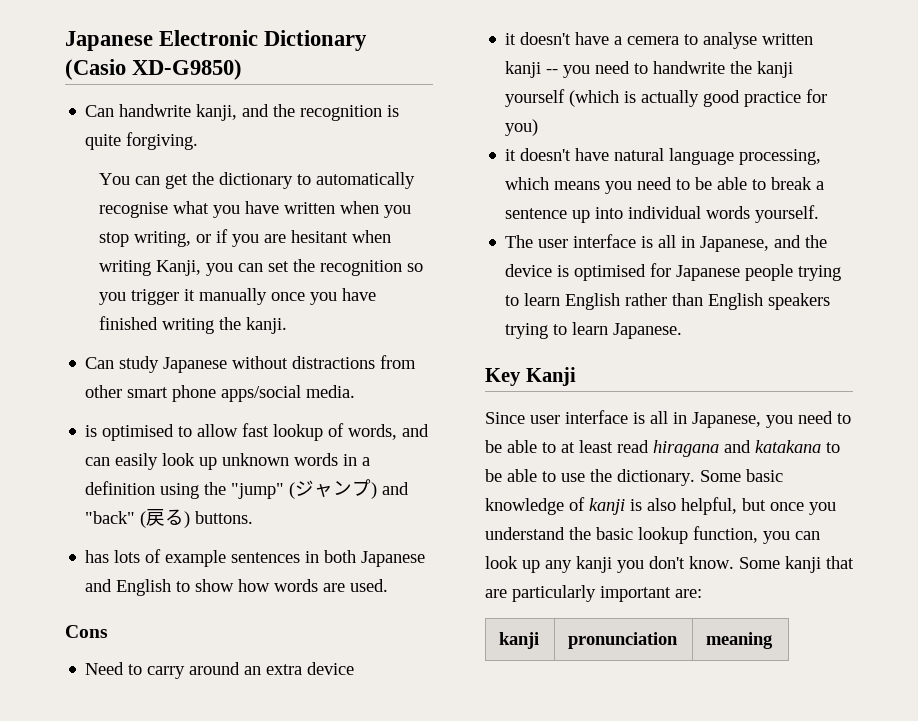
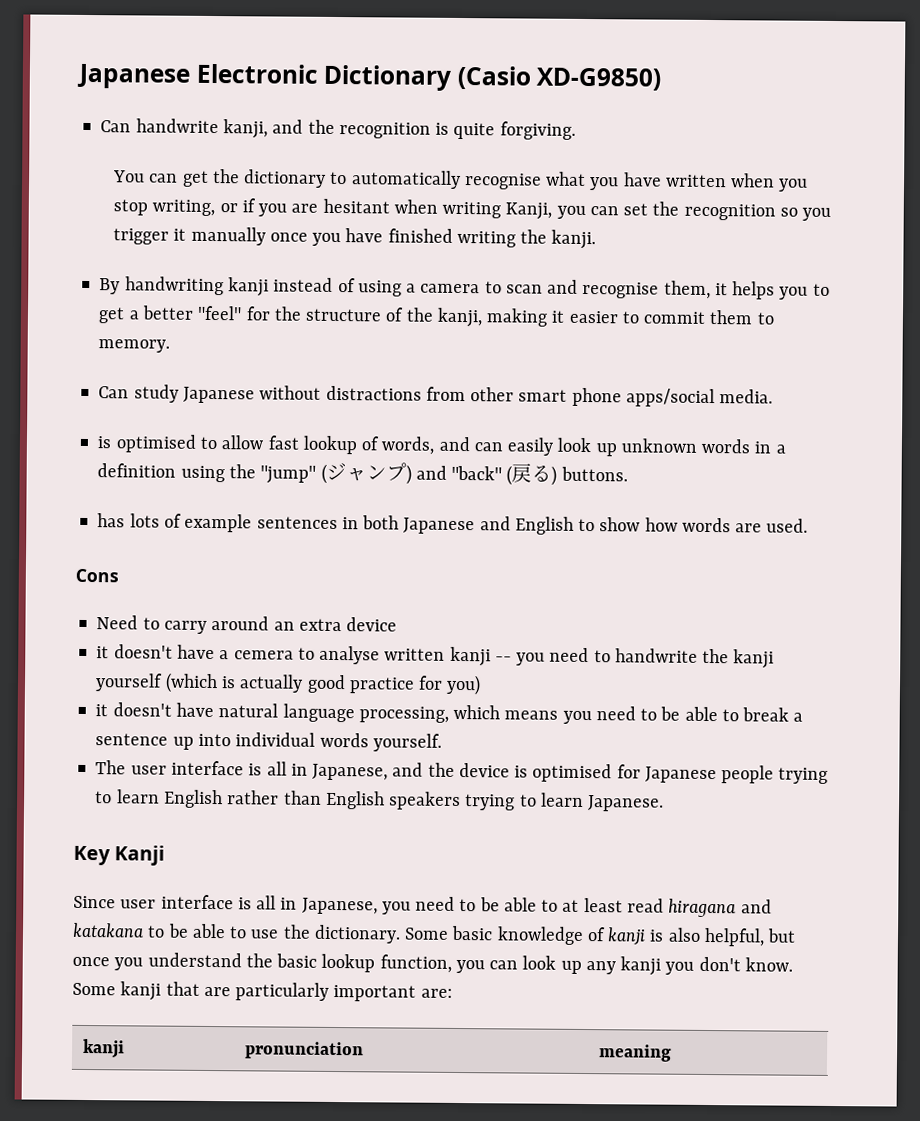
(287, 325) none -> [99,276,830,300] [98,305,775,328] [98,339,171,353] // By handwriting kanji instead of using a camera to scan and recognise them, it helps you to get a better "feel" for the structure of the kanji, making it easier to commit them to memory.

